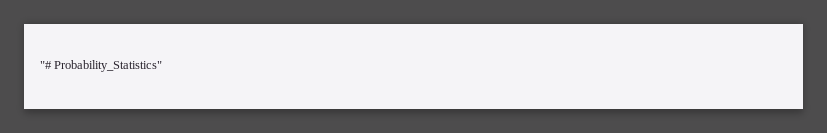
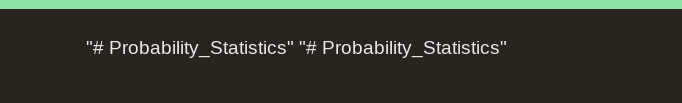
[40,60,163,72] "# Probability_Statistics" -> [86,41,508,58] "# Probability_Statistics" "# Probability_Statistics"

